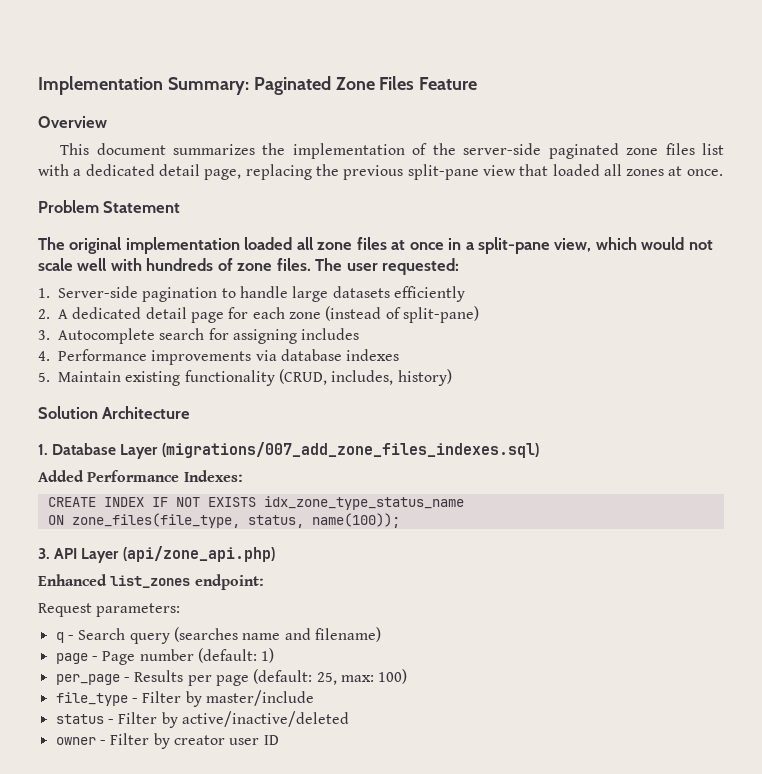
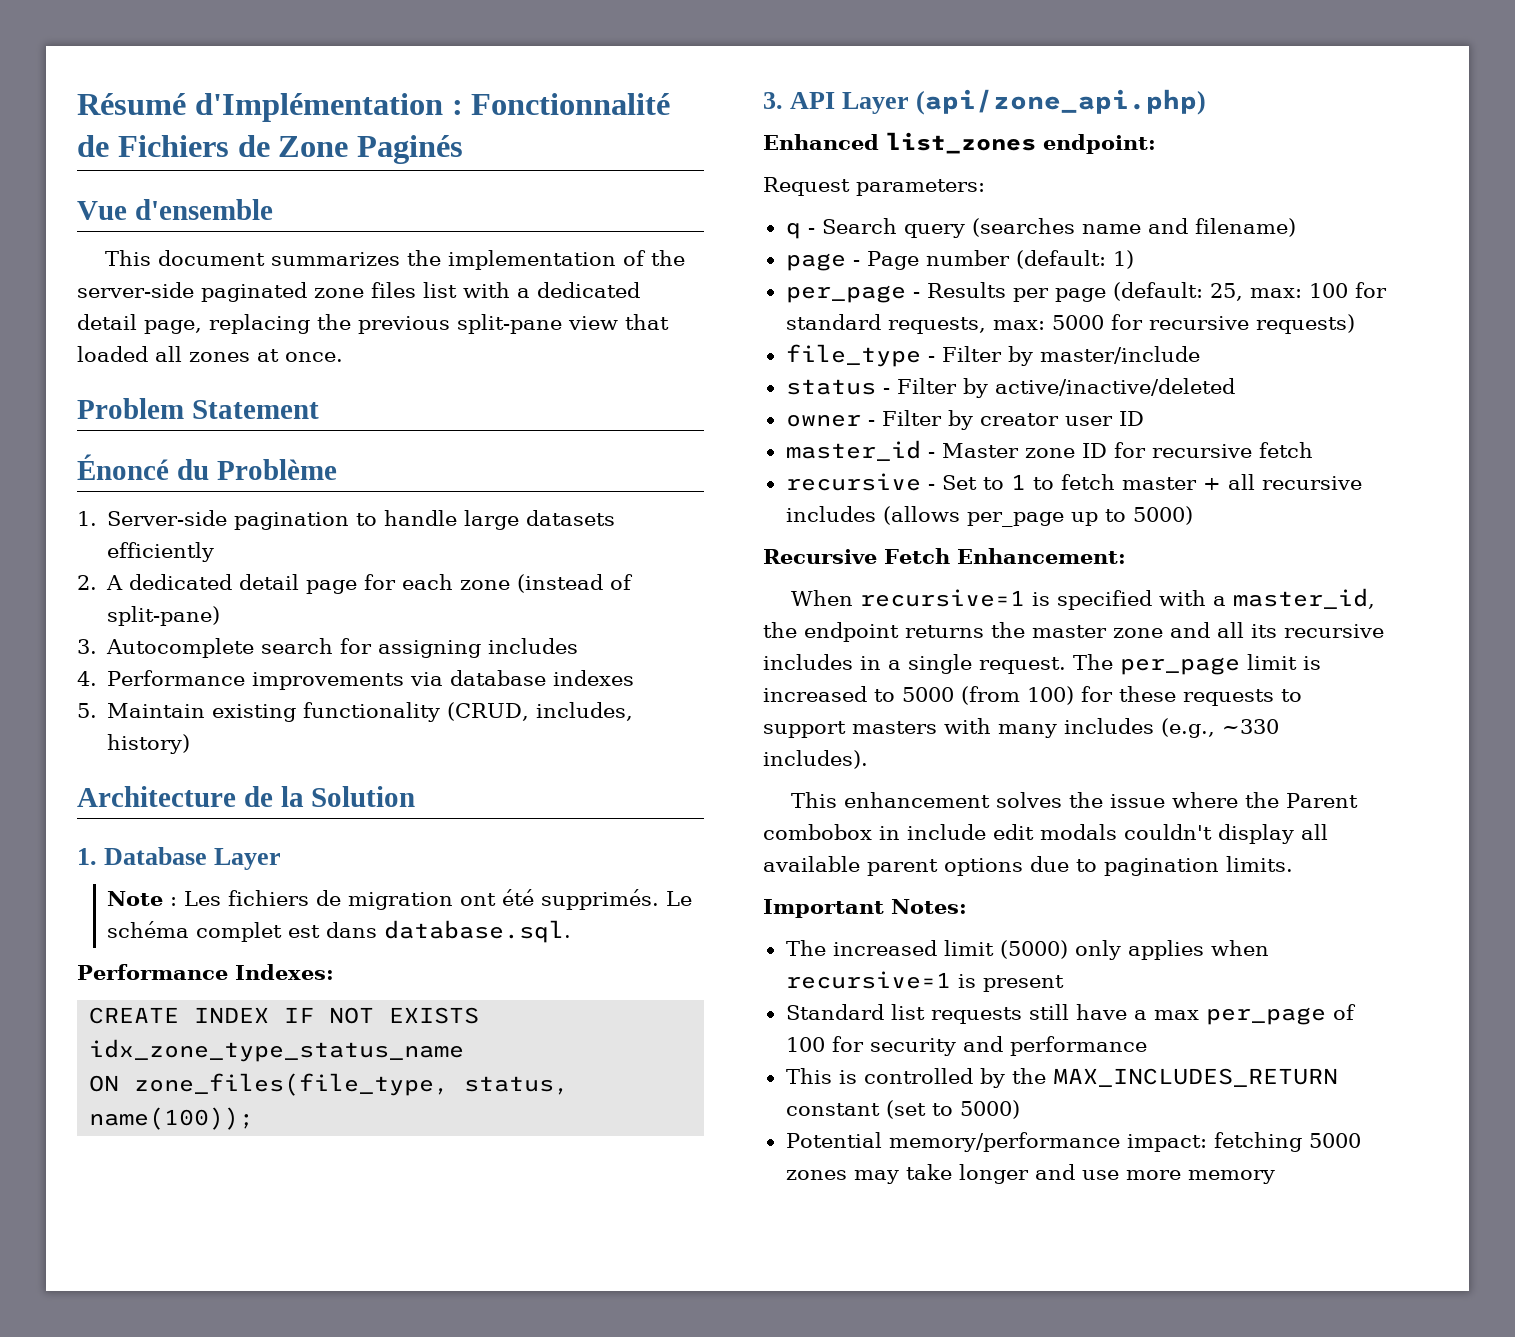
[38,76,478,95] [38,116,107,128] Implementation Summary: Paginated Zone Files Feature // Overview -> [77,93,671,122] [77,135,464,164] [77,199,273,220] Résumé d'Implémentation : Fonctionnalité de Fichiers de Zone Paginés // Vue d'ensemble
[38,237,713,254] [38,258,460,275] The original implementation loaded all zone files at once in a split-pane view, which would not scale well with hundreds of zone files. The user requested: -> [77,454,337,480] Énoncé du Problème
(452, 377) none -> [77,786,304,807] Architecture de la
[102,406,191,419] Architecture -> (416, 796) none
[161,442,539,458] [38,470,84,482] (migrations/007_add_zone_files_indexes.sql) // Added -> [106,889,692,910] [106,920,571,943] // Note : Les fichiers de migration ont été supprimés. Le schéma complet est dans database.sql. //
[378,669,408,684] 100) -> [1308,282,1387,298] [785,314,1355,334] 100 for standard requests, max: 5000 for recursive requests)
(279, 740) none -> [785,440,1313,461] [785,473,1362,491] [785,506,1193,527] [763,548,1126,564] [791,588,1376,610] [763,622,1384,642] [763,654,1321,675] [763,686,1302,706] [763,718,1279,738] [763,750,868,769] [791,792,1359,808] [763,824,1328,844] [763,856,1293,876] [763,899,967,918] [785,940,1269,960] [785,971,1064,992] [785,1004,1356,1025] [785,1036,1147,1056] [785,1068,1338,1088] [785,1100,1020,1119] [785,1132,1361,1152] [785,1164,1275,1184] // master_id - Master zone ID for recursive fetch // recursive - Set to 1 to fetch master + all recursive includes (allows per_page up to 5000) // Recursive Fetch Enhancement: // When recursive=1 is specified with a master_id, the endpoint returns the master zone and all its recursive includes in a single request. The per_page limit is increased to 5000 (from 100) for these requests to support masters with many includes (e.g., ~330 includes). // This enhancement solves the issue where the Parent combobox in include edit modals couldn't display all available parent options due to pagination limits. // Important Notes: // The increased limit (5000) only applies when recursive=1 is present // Standard list requests still have a max per_page of 100 for security and performance // This is controlled by the MAX_INCLUDES_RETURN constant (set to 5000) // Potential memory/performance impact: fetching 5000 zones may take longer and use more memory

